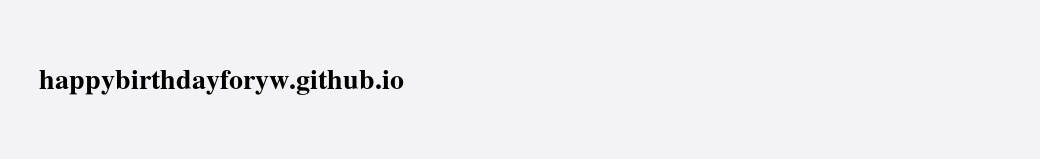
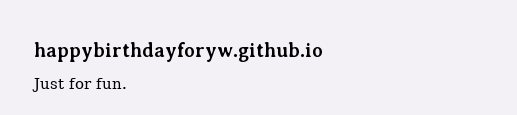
(404, 82) none -> [32,78,127,92] // Just for fun.

